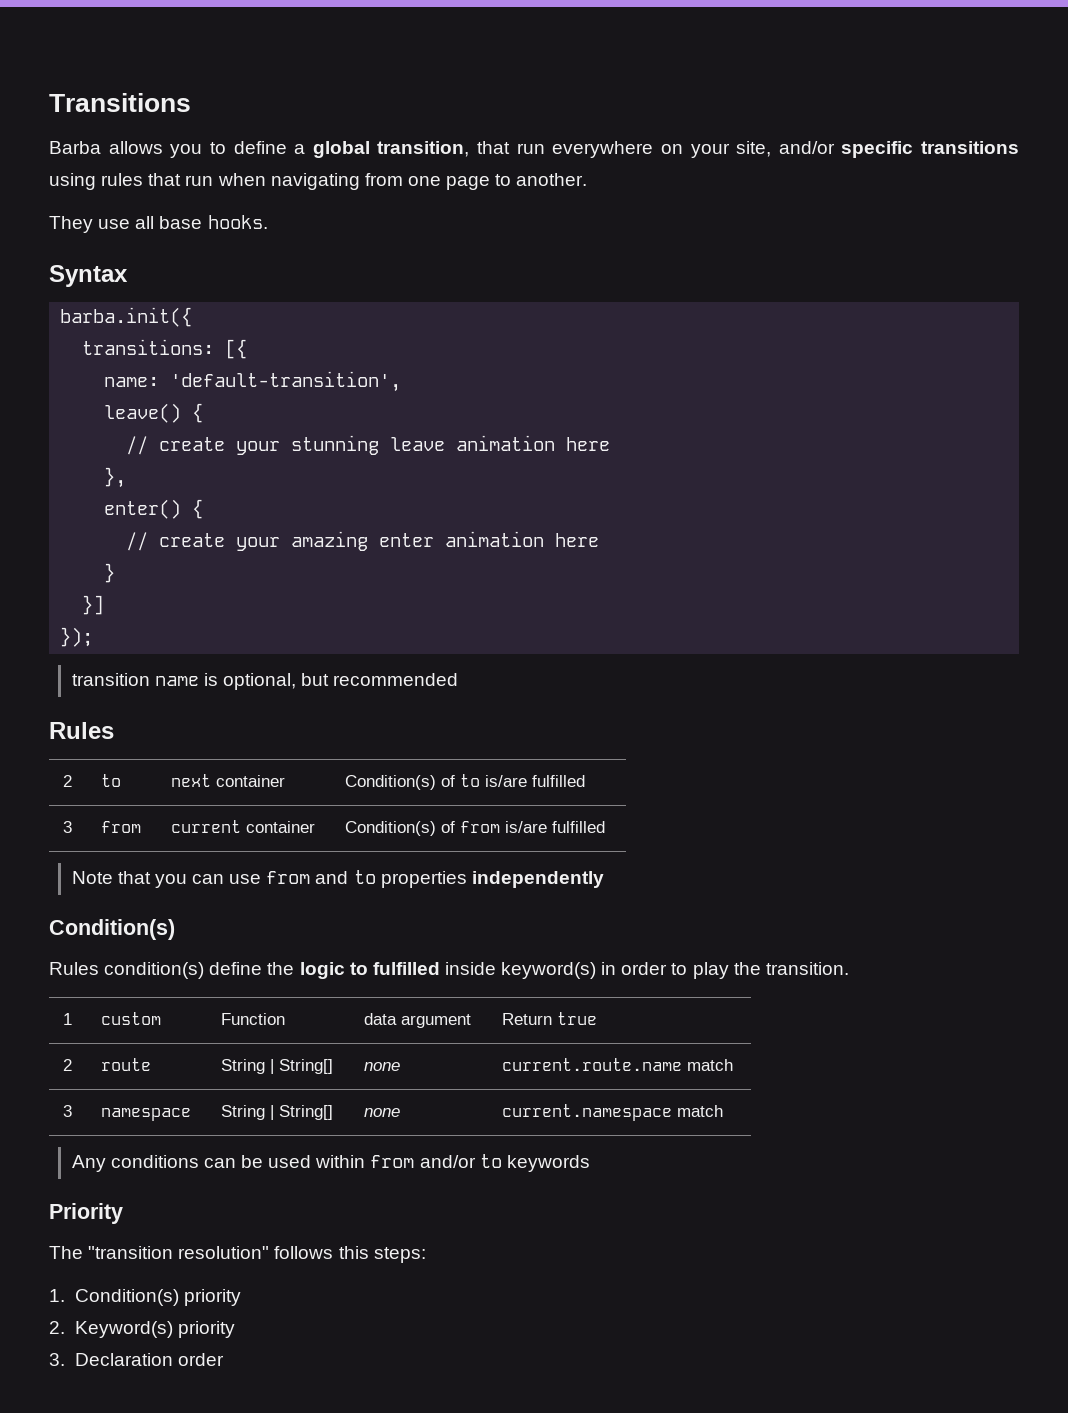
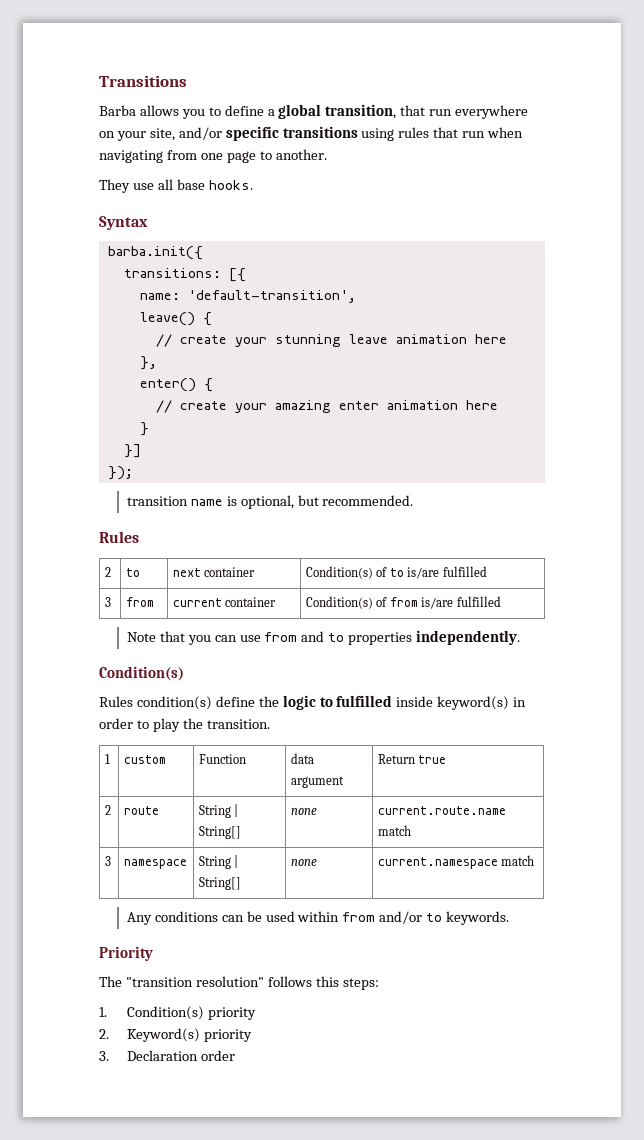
[333,673,459,686] recommended -> [322,495,414,506] recommended.
[471,871,604,888] independently -> [416,630,521,645] independently.
[506,1155,590,1172] keywords -> [446,911,510,925] keywords.

